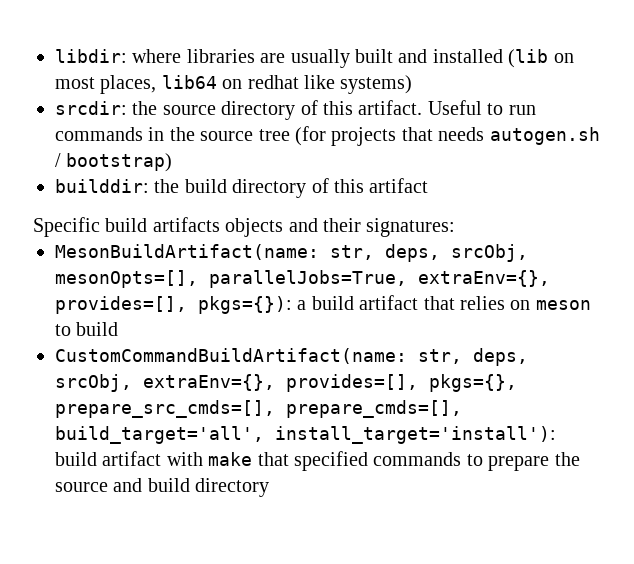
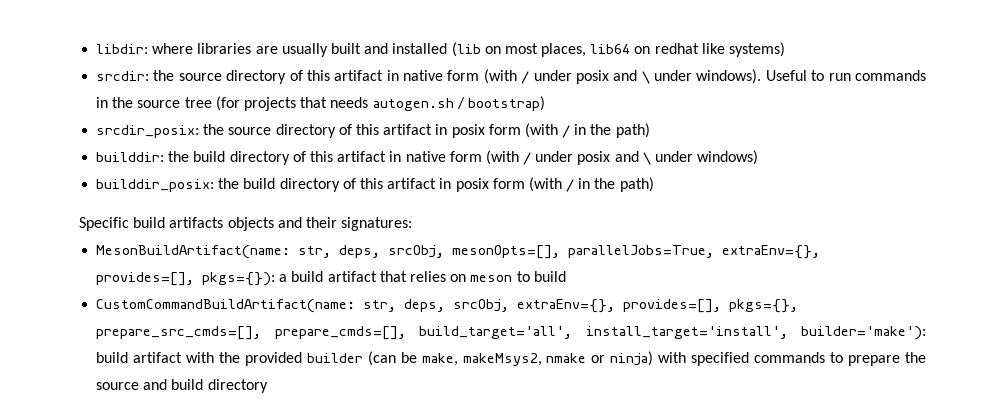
[358,100,423,115] artifact. -> [334,69,762,84] artifact in native form (with / under posix and \ under windows).
(173, 162) none -> [96,123,650,138] // srcdir_posix: the source directory of this artifact in posix form (with / in the path)
(429, 185) none -> [389,150,759,165] [96,177,654,192] in native form (with / under posix and \ under windows) // builddir_posix: the build directory of this artifact in posix form (with / in the path)
[275,426,556,444] install_target='install'): -> [585,326,926,340] install_target='install', builder='make'):
[208,452,289,466] make that -> [218,351,687,366] the provided builder (can be make, makeMsys2, nmake or ninja) with

